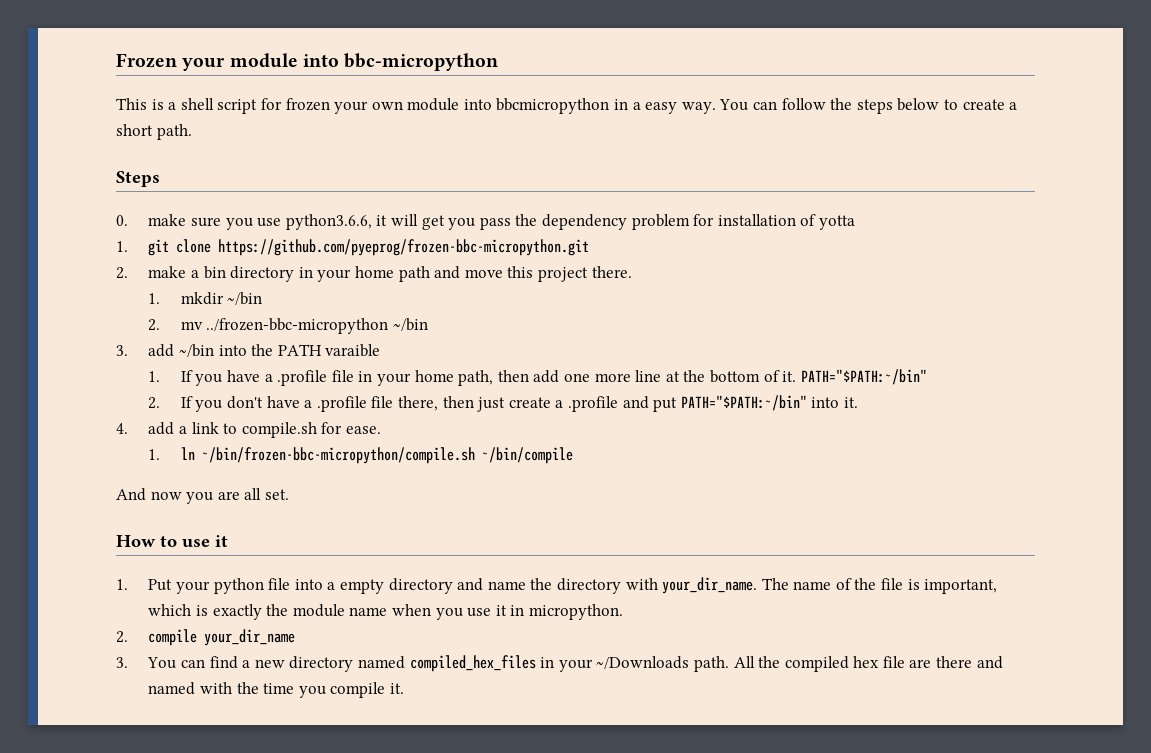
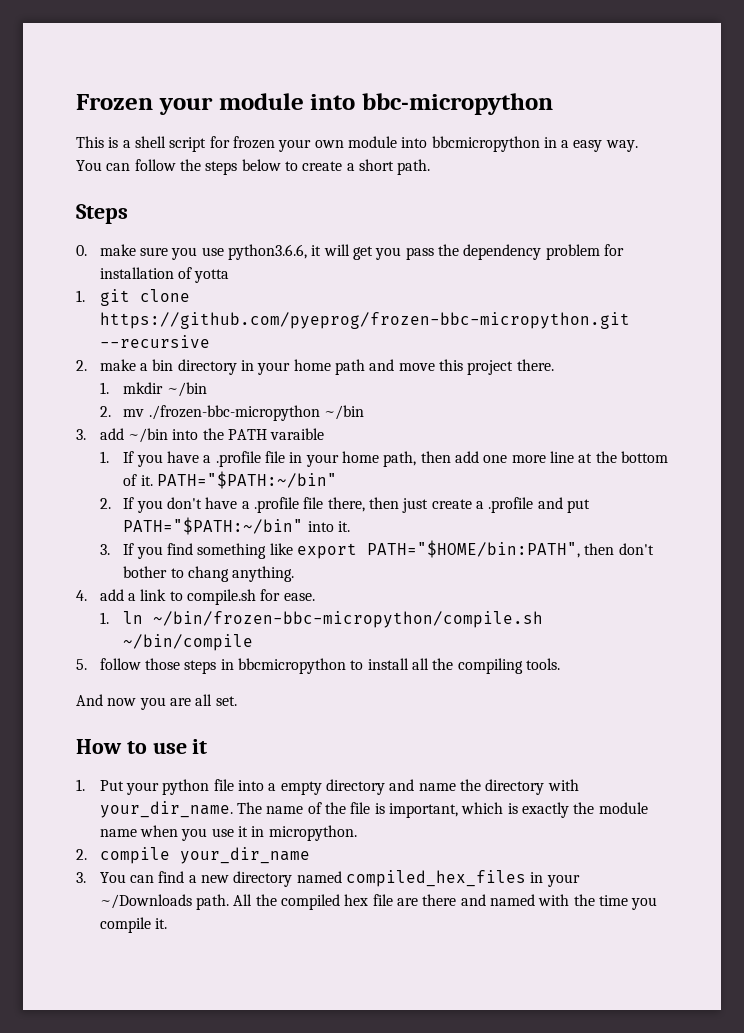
(590, 247) none -> [99,335,210,348] --recursive
[206,318,389,334] ../frozen-bbc-micropython -> [148,405,320,421] ./frozen-bbc-micropython
(858, 402) none -> [99,540,654,559] [123,566,295,582] // 3. If you find something like export PATH="$HOME/bin:PATH", then don't bother to chang anything.
(573, 455) none -> [76,658,560,674] // 5. follow those steps in bbcmicropython to install all the compiling tools.

